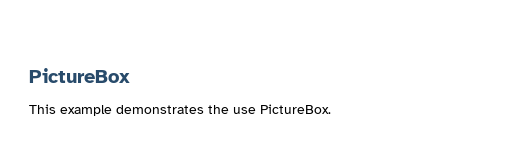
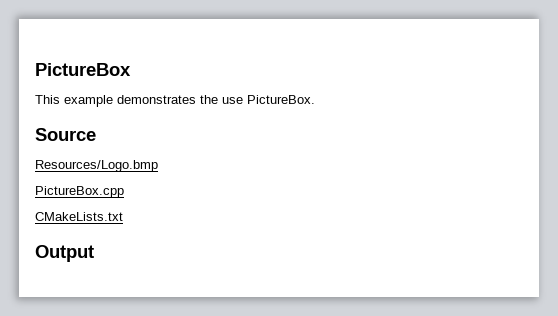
(331, 109) none -> [35,128,96,141] [35,160,158,172] [35,186,124,198] [35,212,123,221] [35,245,94,262] // Source // Resources/Logo.bmp // PictureBox.cpp // CMakeLists.txt // Output

